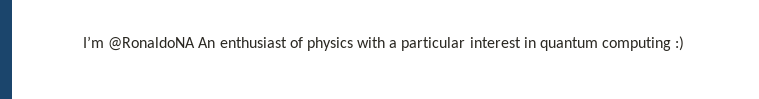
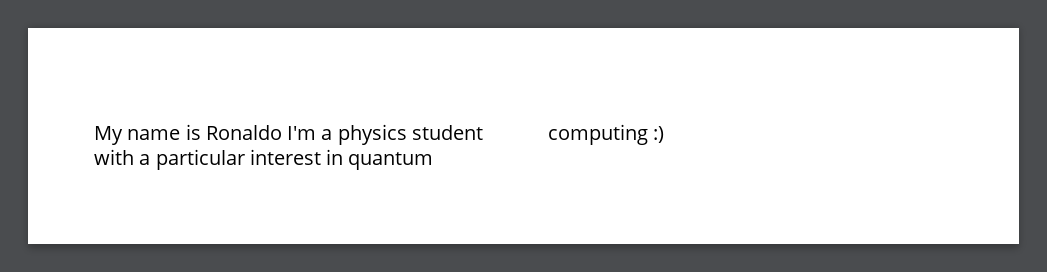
[83,36,353,51] I’m @RonaldoNA An enthusiast of physics -> [94,124,483,145] My name is Ronaldo I'm a physics student

